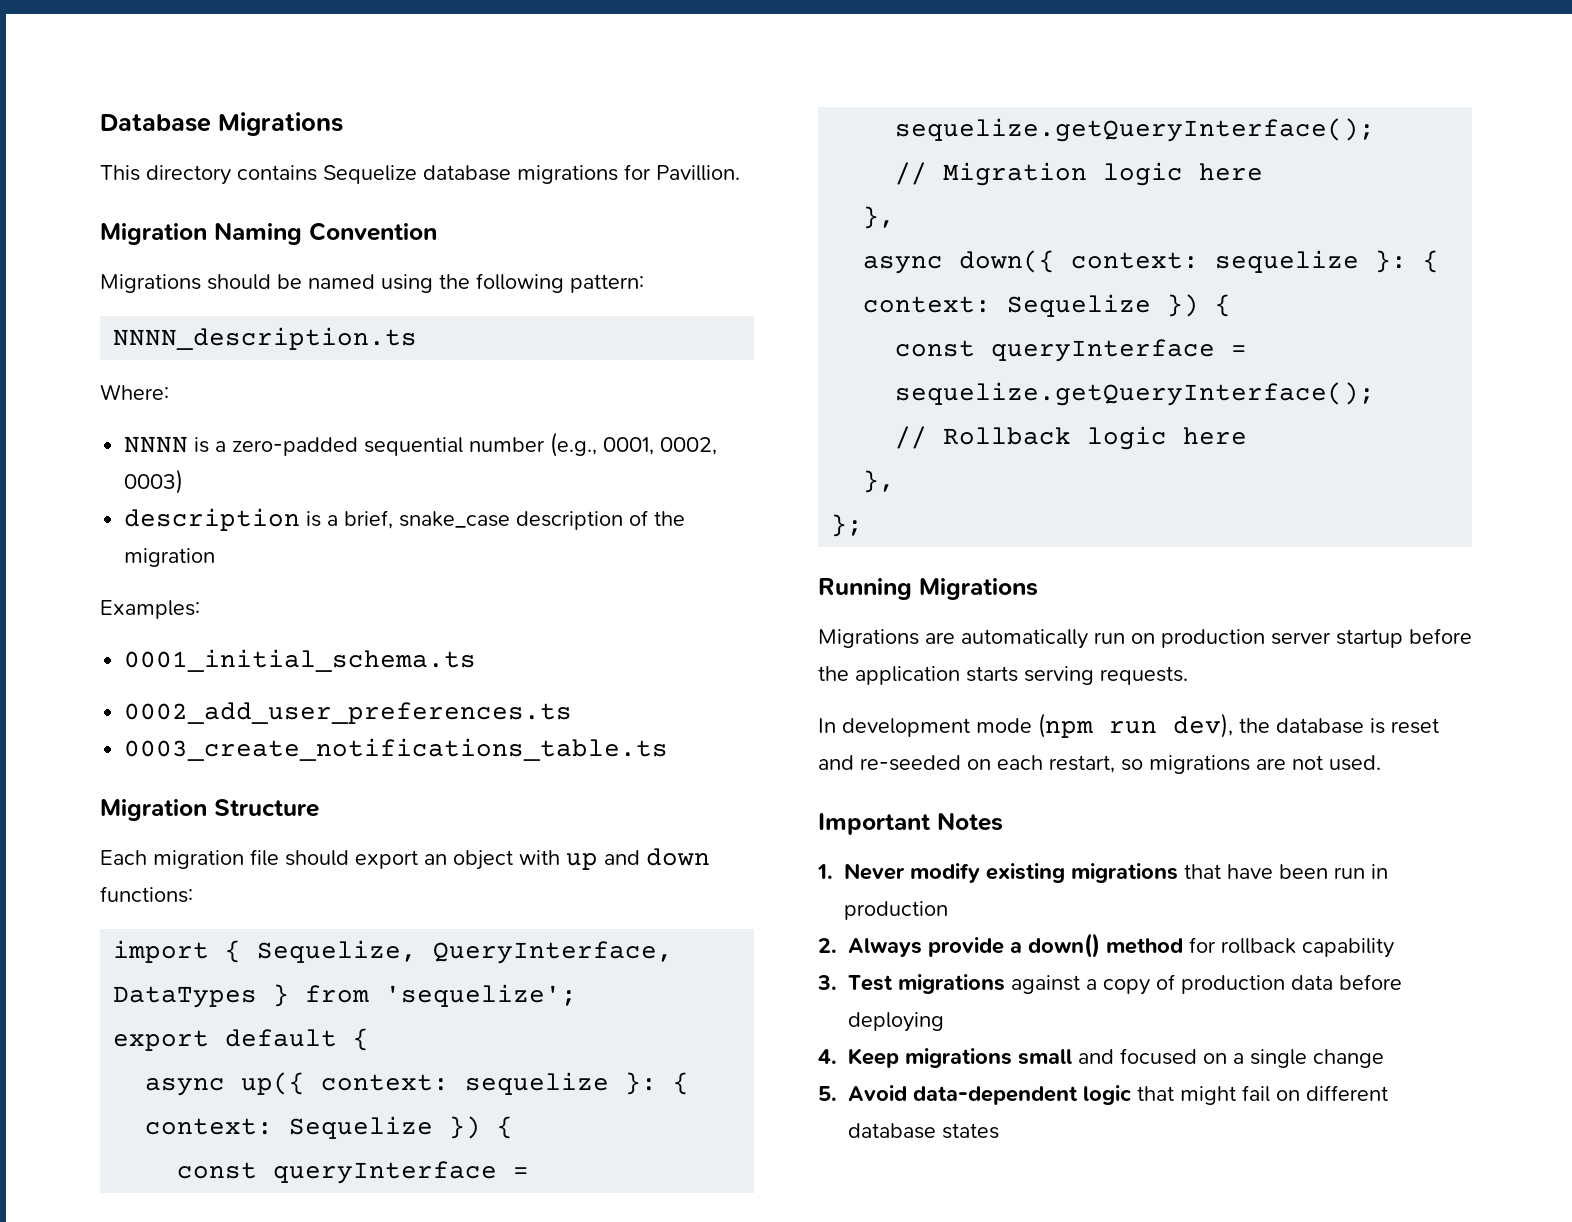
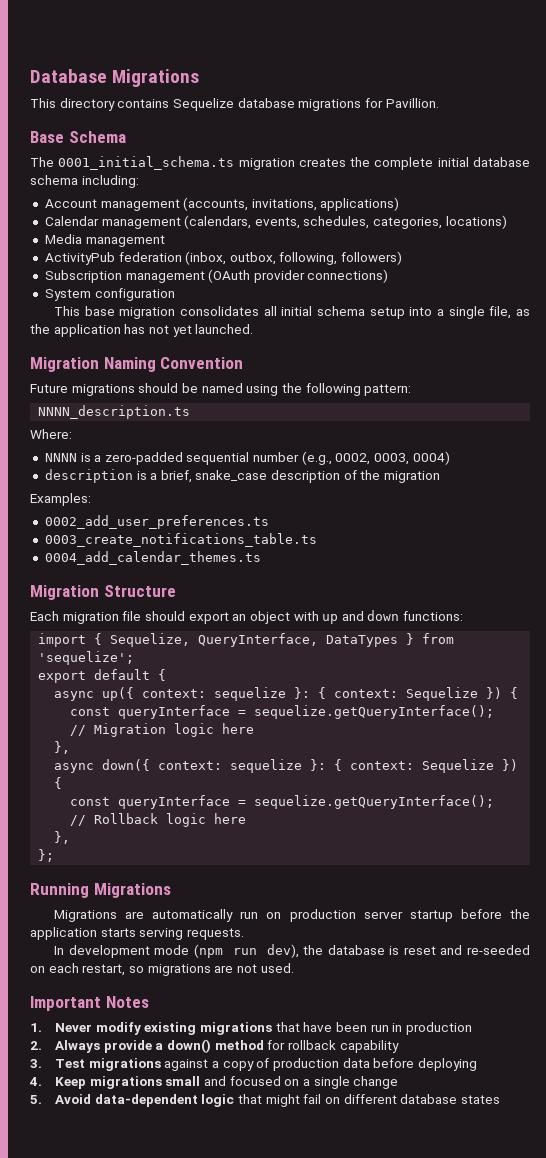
(740, 173) none -> [30,131,126,143] [30,156,530,170] [30,175,139,188] [44,197,400,211] [44,215,507,229] [44,234,165,247] [44,251,403,265] [44,269,389,283] [44,288,175,301] [54,306,531,319] [30,324,254,337] // Base Schema // The 0001_initial_schema.ts migration creates the complete initial database schema including: // Account management (accounts, invitations, applications) // Calendar management (calendars, events, schedules, categories, locations) // Media management // ActivityPub federation (inbox, outbox, following, followers) // Subscription management (OAuth provider connections) // System configuration // This base migration consolidates all initial schema setup into a single file, as the application has not yet launched.
[100,274,201,293] Migrations -> [30,384,135,396] Future migrations
[603,437,718,455] [124,469,184,494] 0001, 0002, 0003) -> [335,451,450,465] 0002, 0003, 0004)
[124,649,477,672] // 0001_initial_schema.ts -> (91, 499) none
(669, 749) none -> [44,551,261,565] // 0004_add_calendar_themes.ts

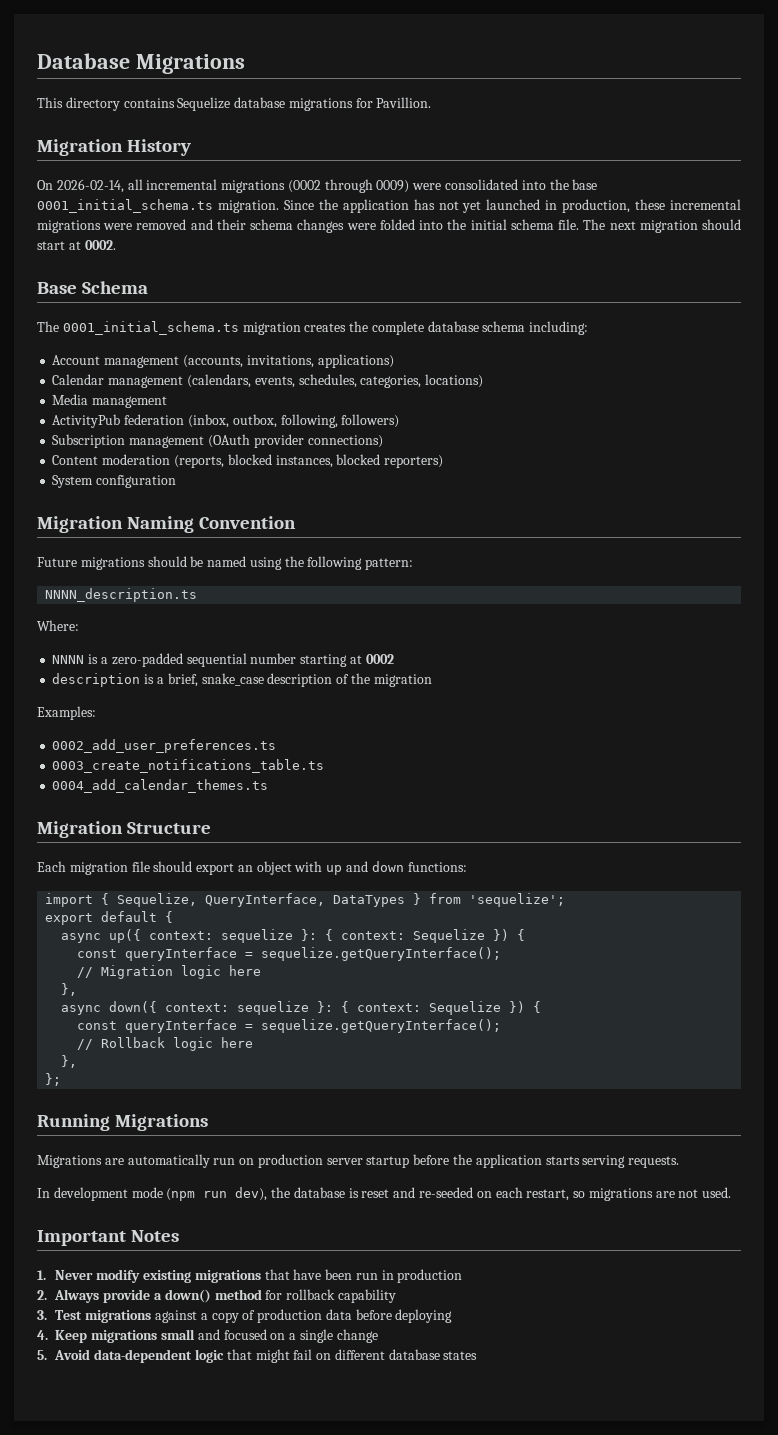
(439, 103) none -> [37,139,192,156] [37,179,598,193] [37,199,741,213] [37,219,742,233] [37,240,116,250] // Migration History // On 2026-02-14, all incremental migrations (0002 through 0009) were consolidated into the base 0001_initial_schema.ts migration. Since the application has not yet launched in production, these incremental migrations were removed and their schema changes were folded into the initial schema file. The next migration should start at 0002.
[437,157,469,167] initial -> (424, 328) none
[44,288,175,301] [54,306,531,319] [30,324,254,337] System configuration // This base migration consolidates all initial schema setup into a single file, as the application has not yet launched. -> [52,454,444,468] [52,475,177,488] Content moderation (reports, blocked instances, blocked reporters) // System configuration
[301,451,450,465] (e.g., 0002, 0003, 0004) -> [300,654,394,667] starting at 0002

